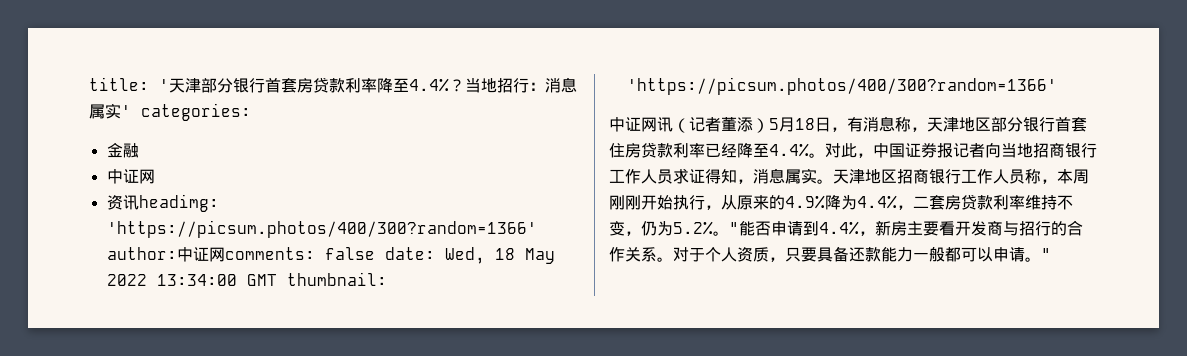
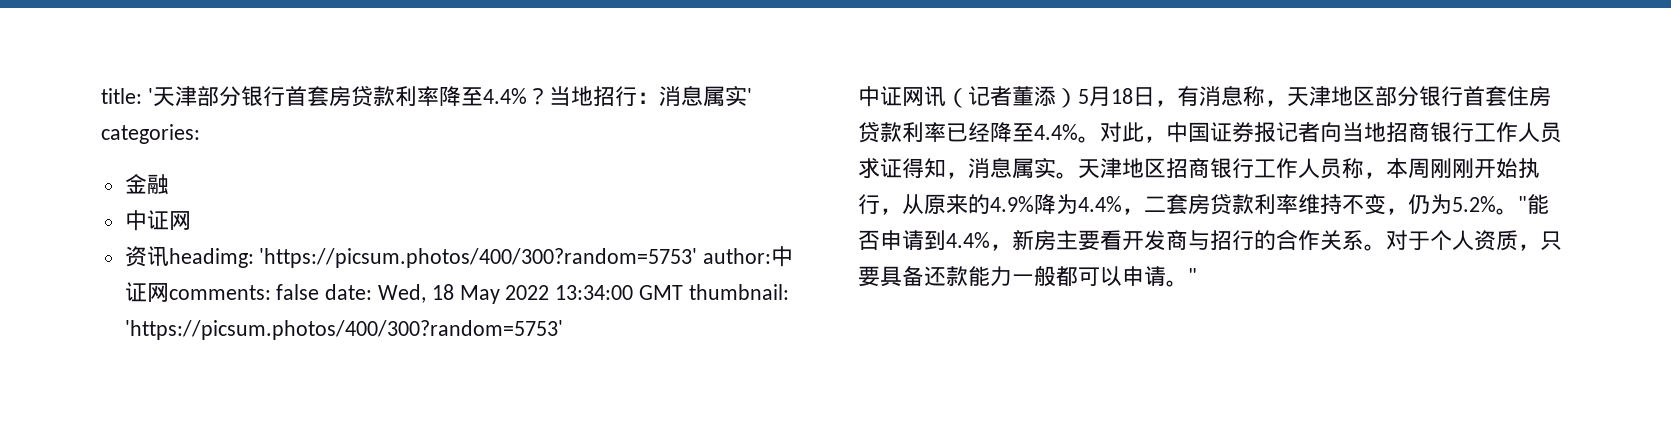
[106,220,537,238] 'https://picsum.photos/400/300?random=1366' -> [259,248,698,268] 'https://picsum.photos/400/300?random=5753'
[626,77,1057,95] 'https://picsum.photos/400/300?random=1366' -> [124,320,563,340] 'https://picsum.photos/400/300?random=5753'

